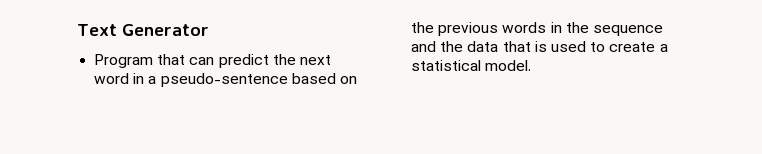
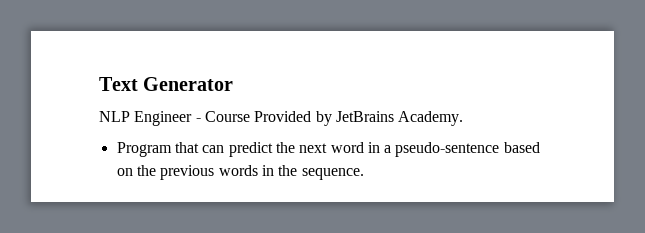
(209, 30) none -> [99,111,464,126] // NLP Engineer - Course Provided by JetBrains Academy.
[592,25,663,36] [411,41,668,52] [411,60,532,71] sequence and the data that is used to create a statistical model. -> [301,168,364,180] sequence.

